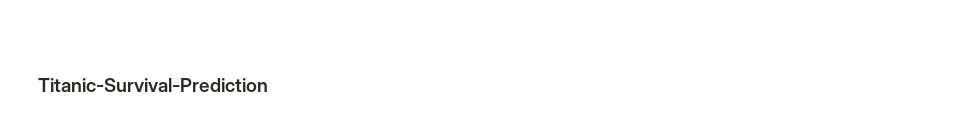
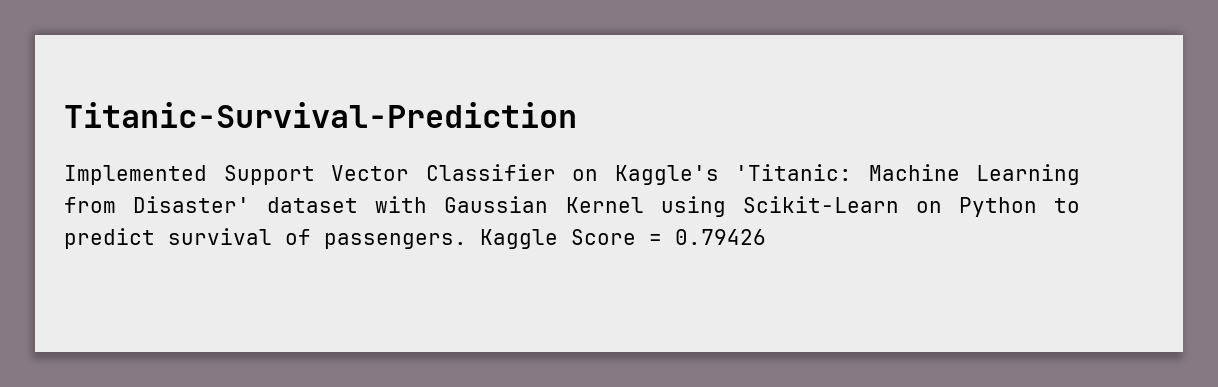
(268, 85) none -> [64,164,1080,185] [64,196,1080,217] [64,228,766,249] // Implemented Support Vector Classifier on Kaggle's 'Titanic: Machine Learning from Disaster' dataset with Gaussian Kernel using Scikit-Learn on Python to predict survival of passengers. Kaggle Score = 0.79426

